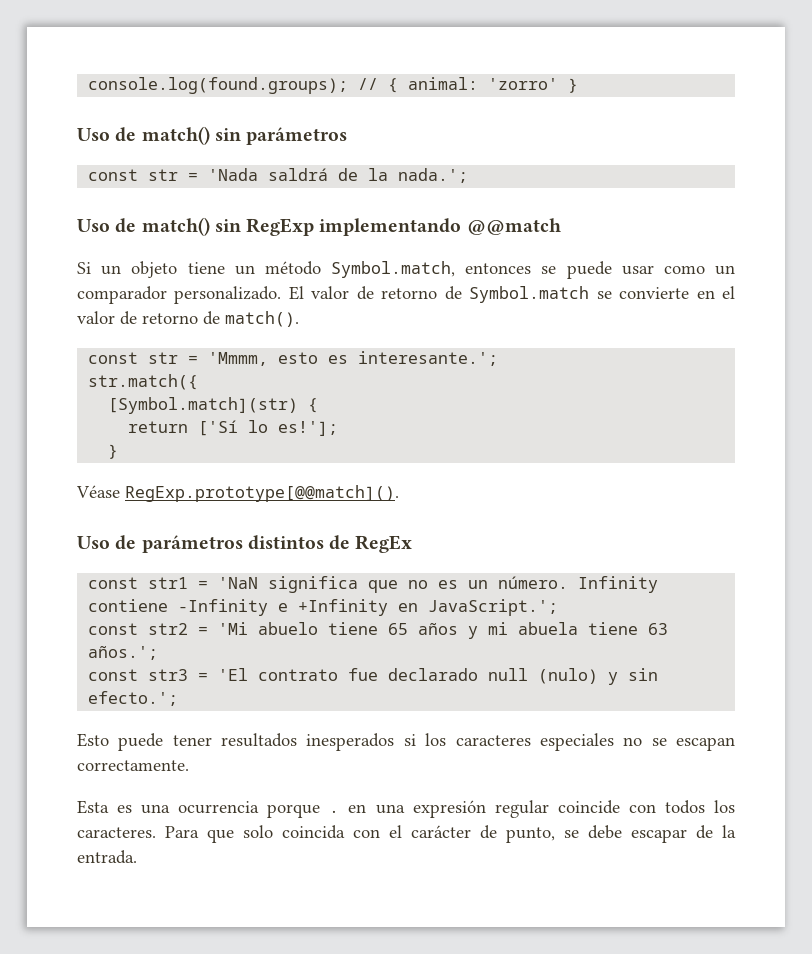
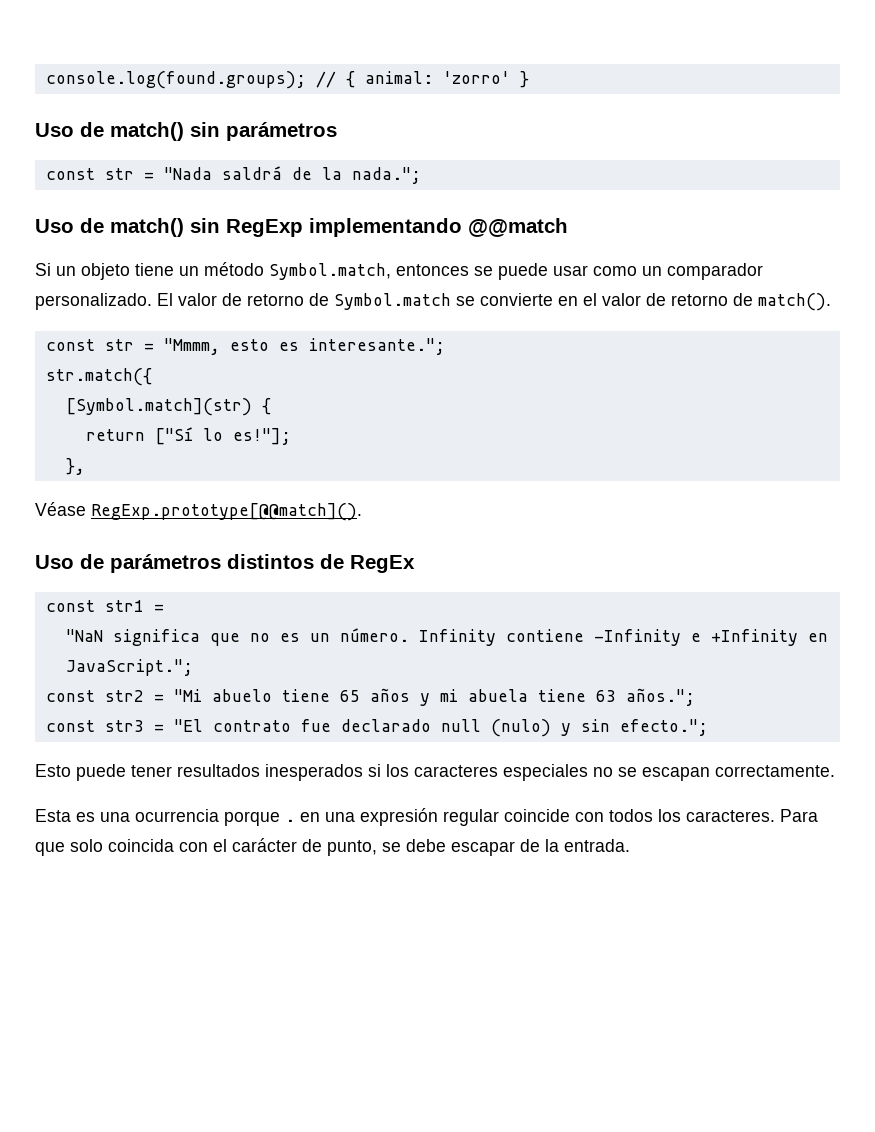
[208,168,259,181] 'Nada -> [163,167,212,180] "Nada
[398,168,469,183] nada.'; -> [351,167,421,184] nada.";
[208,352,269,366] 'Mmmm, -> [163,338,220,355] "Mmmm,
[358,351,499,366] interesante.'; -> [308,338,445,355] interesante.";
[198,420,339,436] [108,444,119,459] ['Sí lo es!']; // } -> [154,427,291,445] [65,458,85,475] ["Sí lo es!"]; // },
[218,577,259,589] 'NaN -> [65,629,103,642] // "NaN
[428,599,559,616] JavaScript.'; -> [65,659,193,676] JavaScript.";
[218,622,249,635] 'Mi -> [173,689,202,702] "Mi
[88,645,159,660] años.'; -> [625,688,695,706] años.";
[218,668,249,681] 'El -> [173,719,203,732] "El
[88,691,179,706] efecto.'; -> [619,719,708,736] efecto.";

